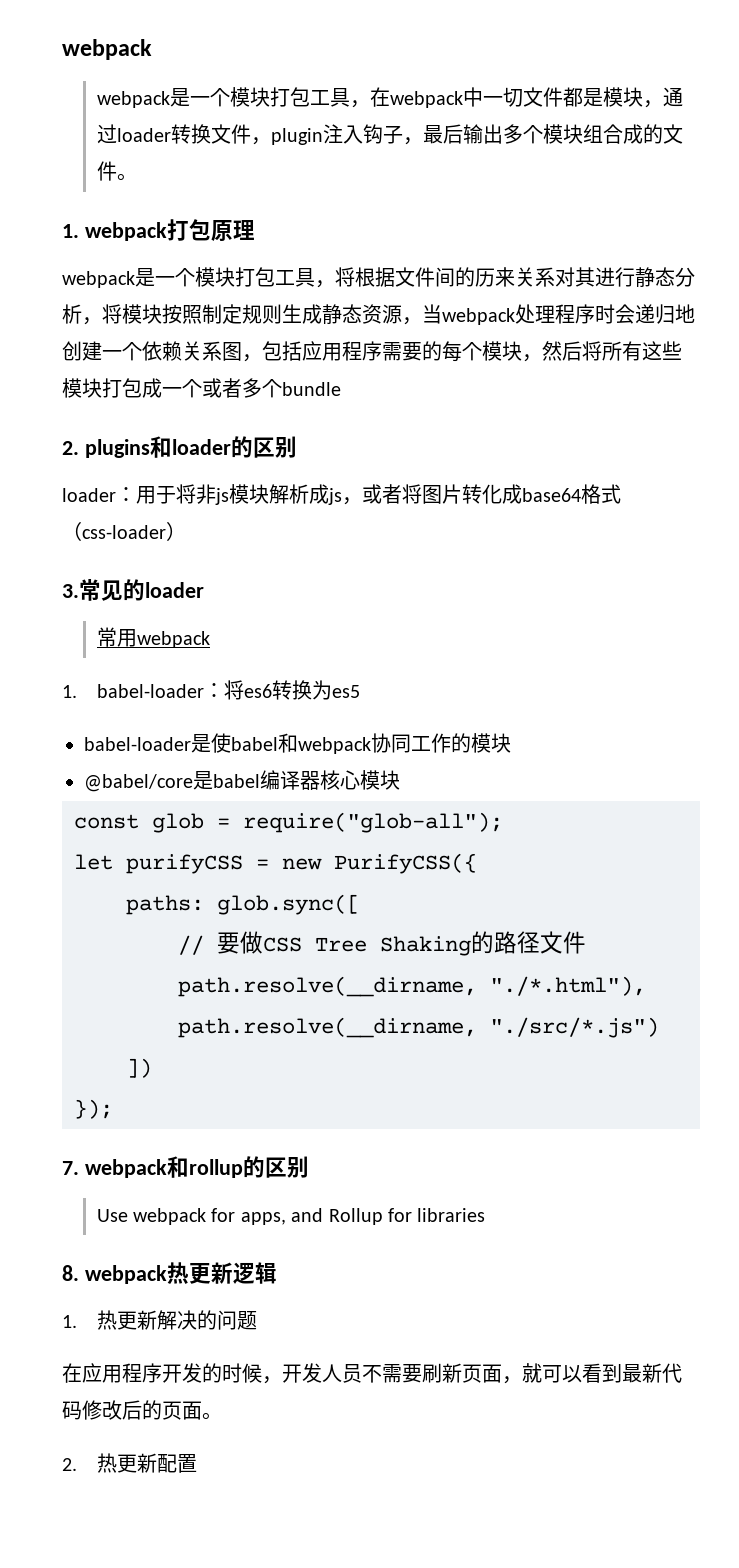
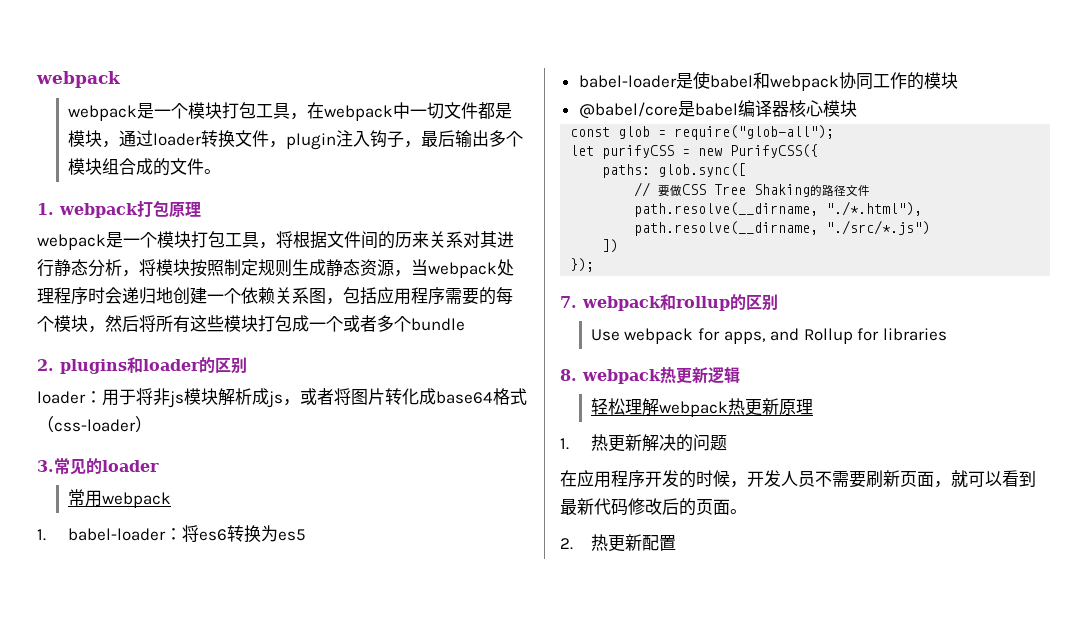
(277, 1273) none -> [590,398,813,417] // 轻松理解webpack热更新原理

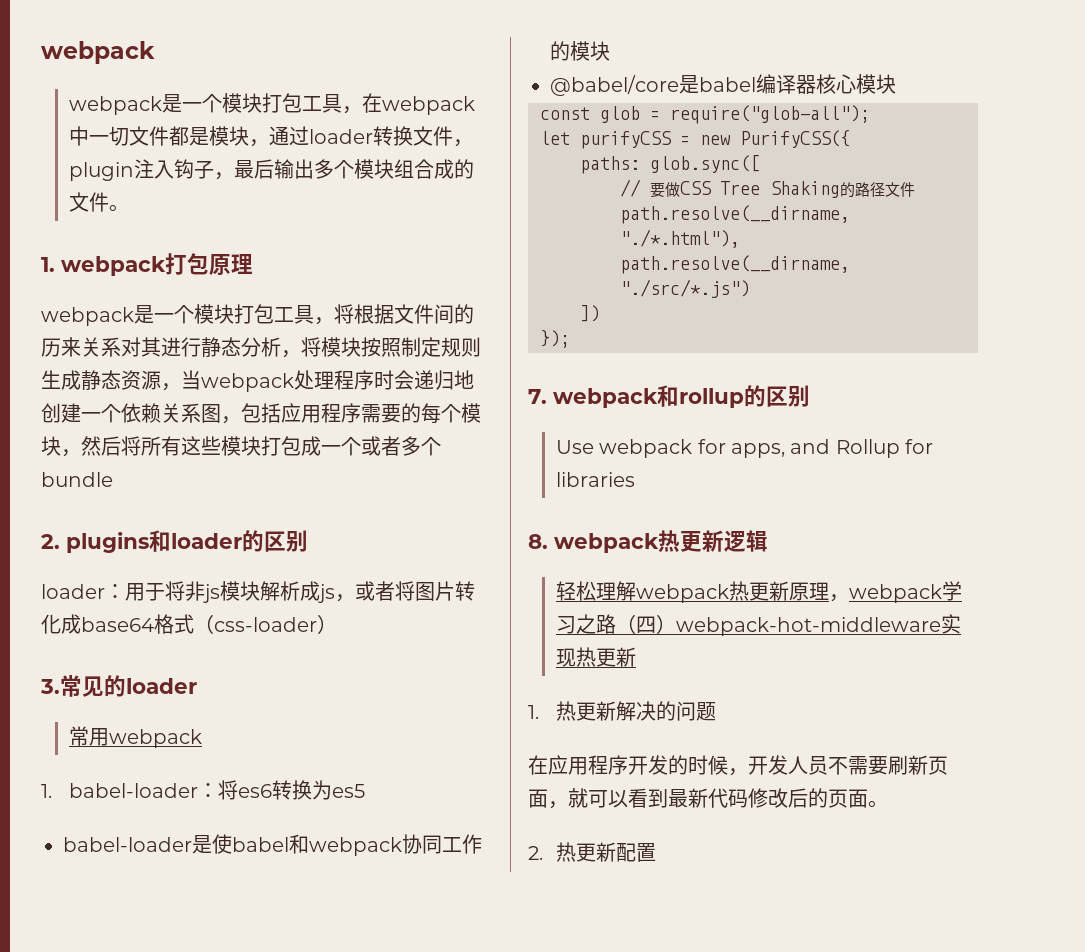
(813, 407) none -> [828,581,962,603] [555,614,961,636] [555,647,636,667] ，webpack学习之路（四）webpack-hot-middleware实现热更新

